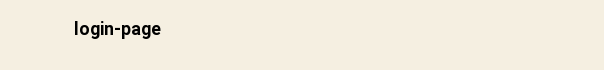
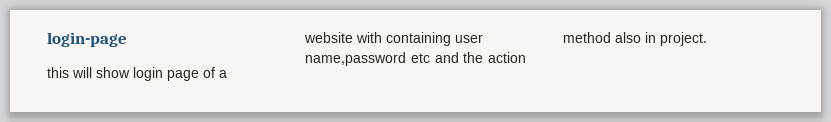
(161, 30) none -> [47,67,227,81] [304,32,483,46] [305,52,526,66] [563,32,707,46] // this will show login page of a website with containing user name,password etc and the action method also in project.

